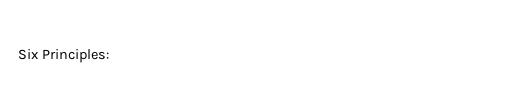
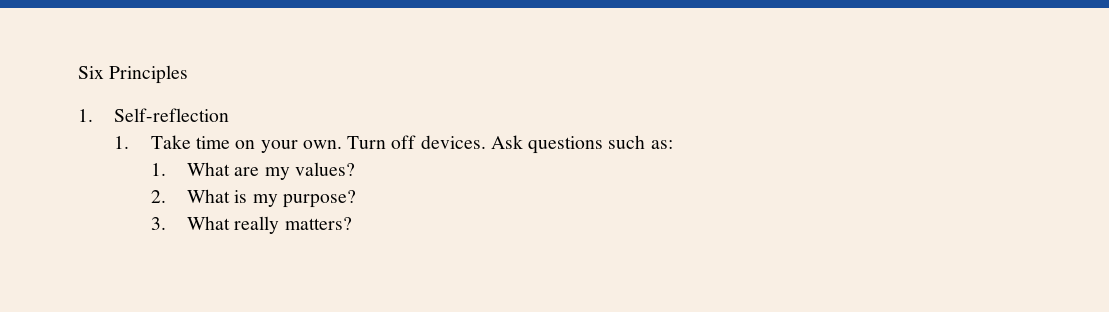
[41,49,109,63] Principles: -> [109,65,189,84] [78,108,230,122] [114,135,673,154] [150,162,355,180] [150,189,356,208] [150,216,352,234] Principles // 1. Self-reflection // 1. Take time on your own. Turn off devices. Ask questions such as: // 1. What are my values? // 2. What is my purpose? // 3. What really matters?

